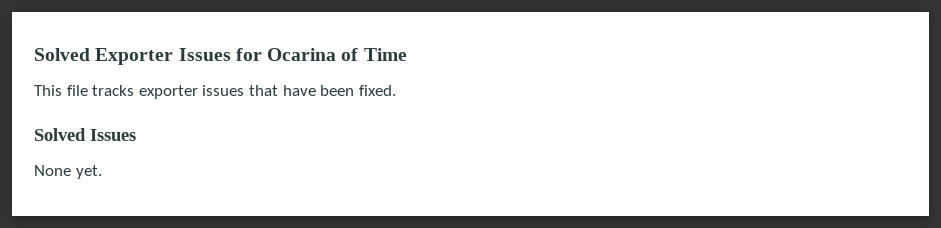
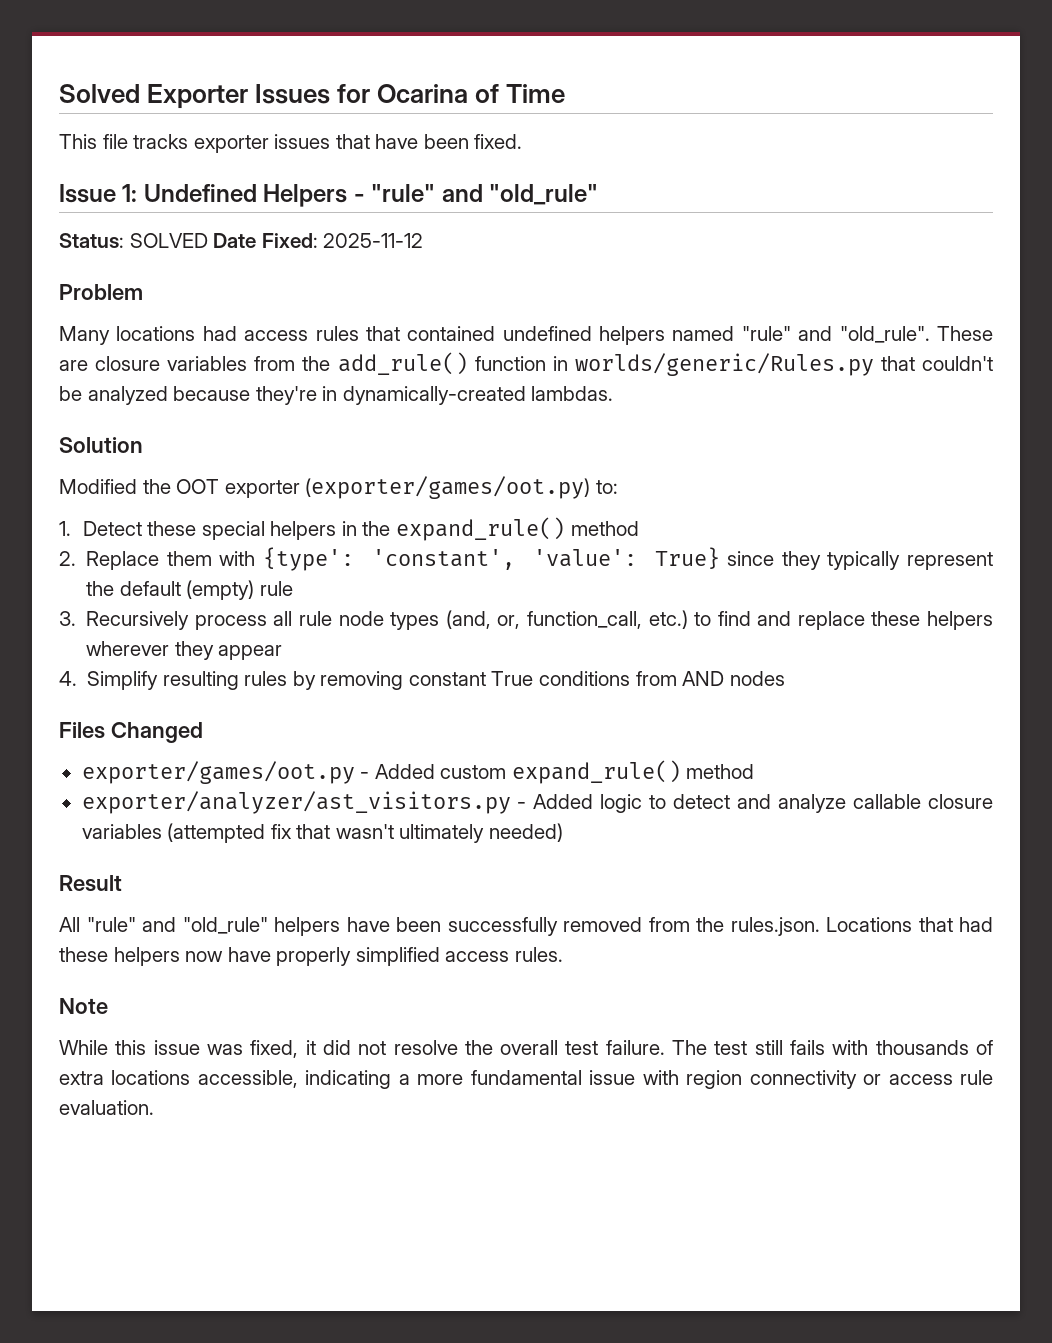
[34,128,136,141] [34,165,102,179] Solved Issues // None yet. -> [59,184,599,207] [59,233,424,248] [59,284,143,300] [59,326,993,345] [59,352,994,376] [59,386,614,405] [59,437,143,453] [59,476,618,499] [59,517,639,541] [59,547,994,571] [86,580,293,600] [59,610,994,630] [86,641,283,660] [59,671,785,690] [59,722,203,743] [81,760,755,784] [81,791,993,814] [81,823,563,843] [59,875,122,892] [59,917,993,936] [59,947,563,966] [59,998,108,1014] [59,1040,993,1058] [59,1070,993,1089] [59,1100,154,1115] Issue 1: Undefined Helpers - "rule" and "old_rule" // Status: SOLVED Date Fixed: 2025-11-12 // Problem // Many locations had access rules that contained undefined helpers named "rule" and "old_rule". These are closure variables from the add_rule() function in worlds/generic/Rules.py that couldn't be analyzed because they're in dynamically-created lambdas. // Solution // Modified the OOT exporter (exporter/games/oot.py) to: // 1. Detect these special helpers in the expand_rule() method // 2. Replace them with {type': 'constant', 'value': True} since they typically represent the default (empty) rule // 3. Recursively process all rule node types (and, or, function_call, etc.) to find and replace these helpers wherever they appear // 4. Simplify resulting rules by removing constant True conditions from AND nodes // Files Changed // exporter/games/oot.py - Added custom expand_rule() method // exporter/analyzer/ast_visitors.py - Added logic to detect and analyze callable closure variables (attempted fix that wasn't ultimately needed) // Result // All "rule" and "old_rule" helpers have been successfully removed from the rules.json. Locations that had these helpers now have properly simplified access rules. // Note // While this issue was fixed, it did not resolve the overall test failure. The test still fails with thousands of extra locations accessible, indicating a more fundamental issue with region connectivity or access rule evaluation.

